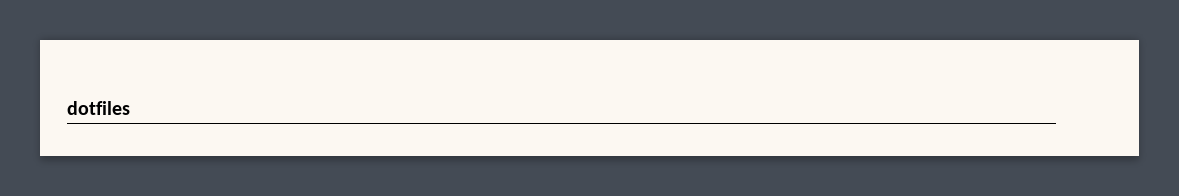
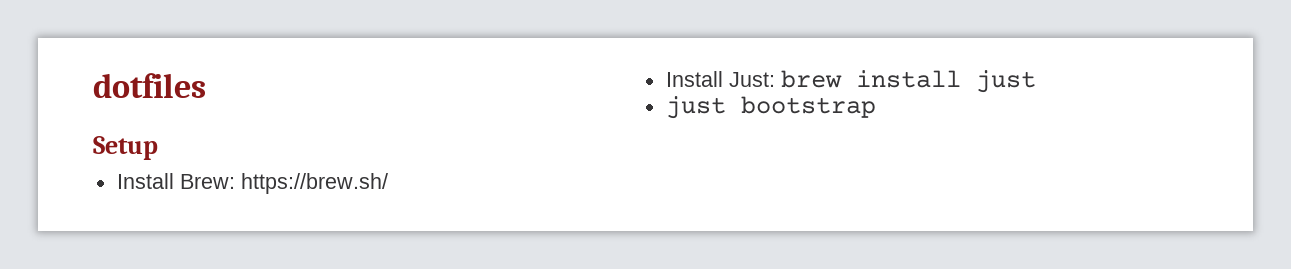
(130, 108) none -> [93,136,158,160] [116,173,388,194] [665,70,1036,93] [665,96,876,119] // Setup // Install Brew: https://brew.sh/ // Install Just: brew install just // just bootstrap

